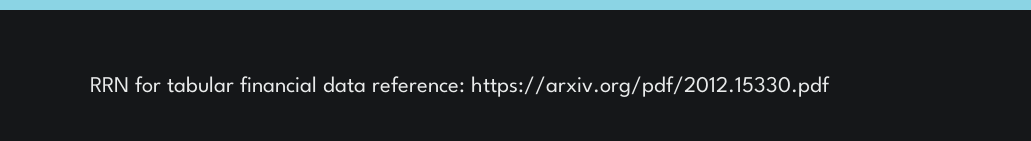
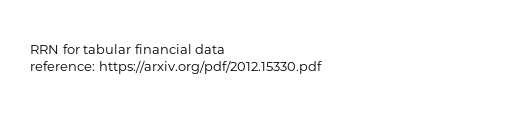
(367, 84) none -> (226, 49) //

